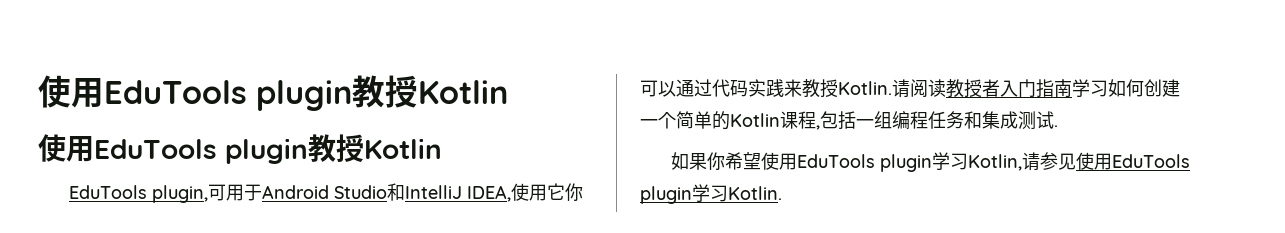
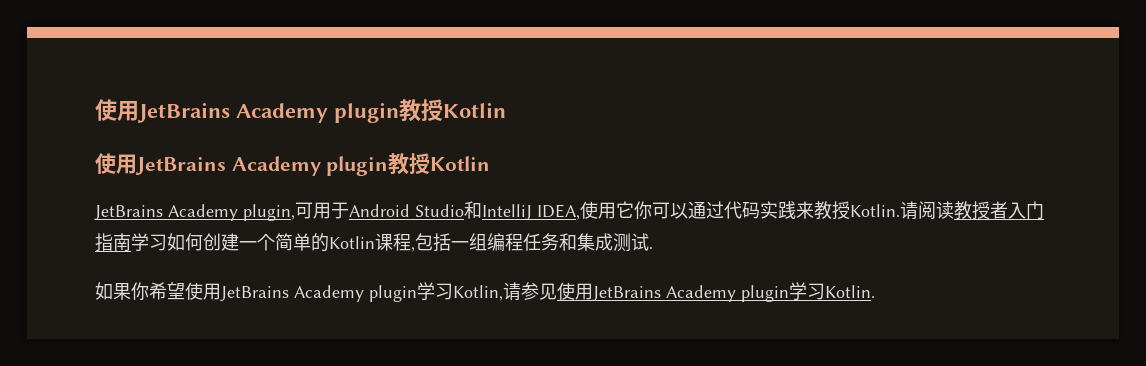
[38,75,247,108] 使用EduTools -> [95,99,328,123] 使用JetBrains Academy
[94,134,442,164] [68,185,147,199] EduTools plugin教授Kotlin // EduTools -> [135,153,491,176] [94,204,238,221] JetBrains Academy plugin教授Kotlin // JetBrains Academy
[796,154,875,168] EduTools -> [220,285,364,302] JetBrains Academy
[1111,154,1190,168] EduTools -> [592,285,736,302] JetBrains Academy

